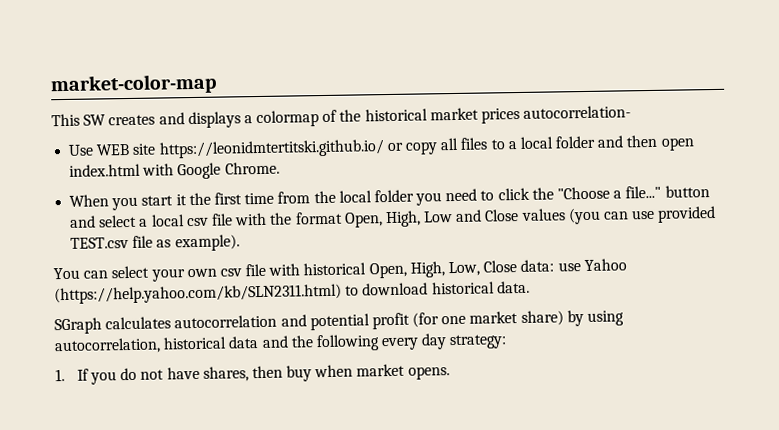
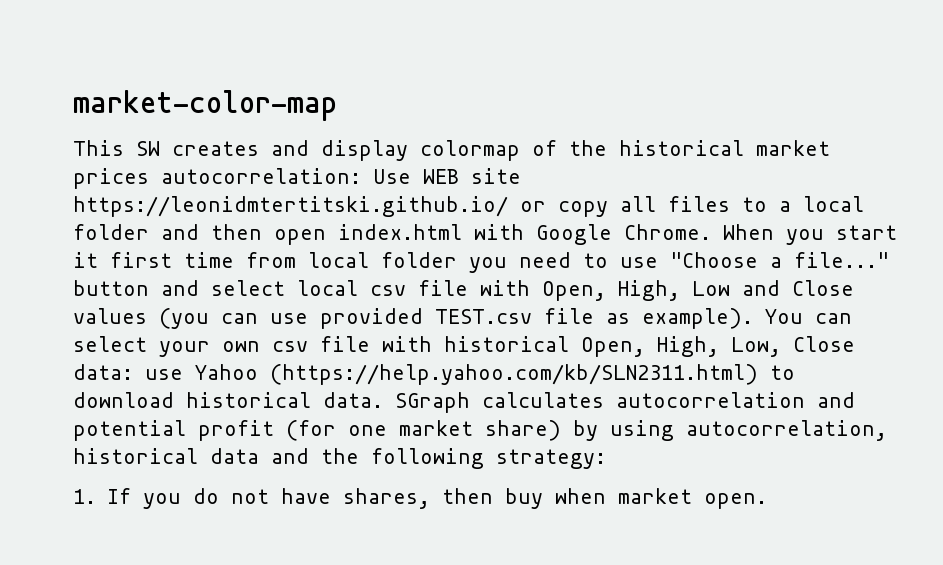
[187,111,253,129] displays a -> [321,140,408,161] display
[523,105,632,119] autocorrelation- // -> [161,168,361,184] autocorrelation:
(280, 168) // -> (711, 232) none
[188,192,211,206] the -> (98, 260) none
[313,190,336,204] the -> (296, 260) none
[497,187,554,201] click the -> [620,257,658,268] use
[139,218,149,227] a -> (285, 288) none
[269,211,343,225] the format -> (530, 288) none
(240, 243) // -> (753, 318) none
(530, 287) // -> (383, 400) none
[381,333,448,351] every day -> (484, 458) none
[407,366,450,380] opens. -> [703,493,767,509] open.

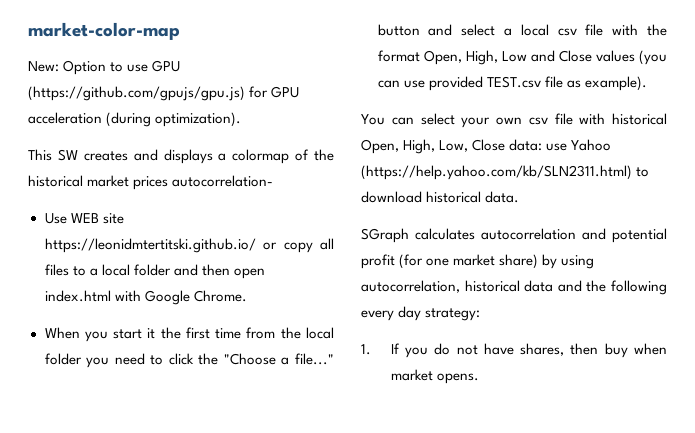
(337, 105) none -> [28,60,181,75] [28,86,300,101] [28,112,242,127] // New: Option to use GPU (https://github.com/gpujs/gpu.js) for GPU acceleration (during optimization).
[321,140,408,161] display -> [163,149,227,164] displays a
[161,168,361,184] autocorrelation: -> [172,175,274,187] autocorrelation- //
(711, 232) none -> (247, 296) //
(98, 260) none -> [160,327,181,339] the
(296, 260) none -> [280,327,301,339] the
[620,257,658,268] use -> [168,353,219,365] click the
(285, 288) none -> [503,28,512,36] a
(530, 288) none -> [647,24,667,36] [377,50,420,62] the format
(753, 318) none -> (647, 83) //
(383, 400) none -> (520, 197) //
(484, 458) none -> [361,306,422,321] every day
[703,493,767,509] open. -> [437,373,480,384] opens.

